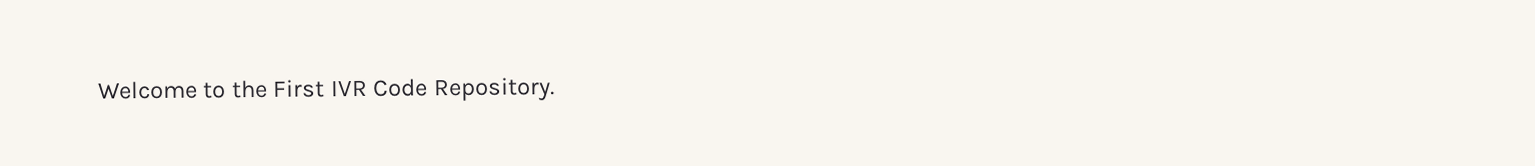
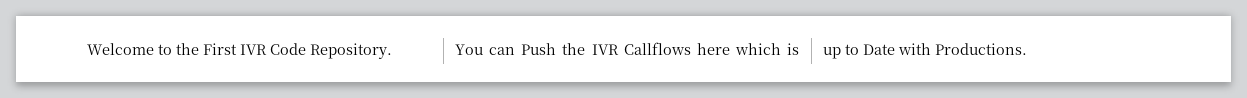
(555, 89) none -> [455,42,1027,59] // You can Push the IVR Callflows here which is up to Date with Productions.

